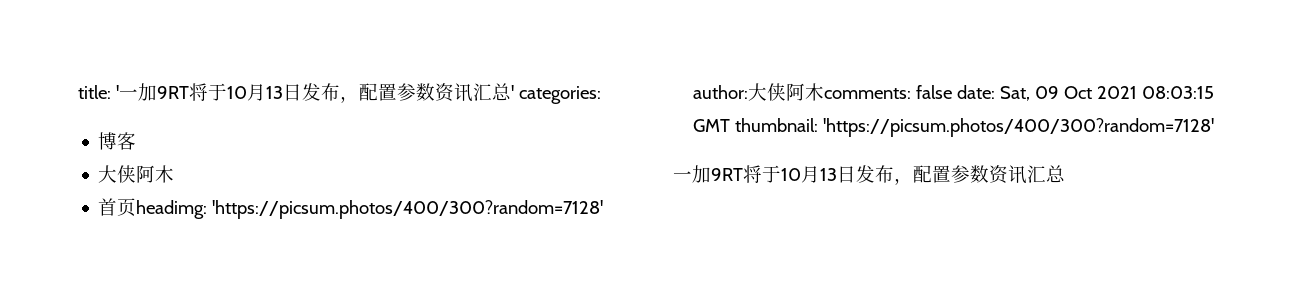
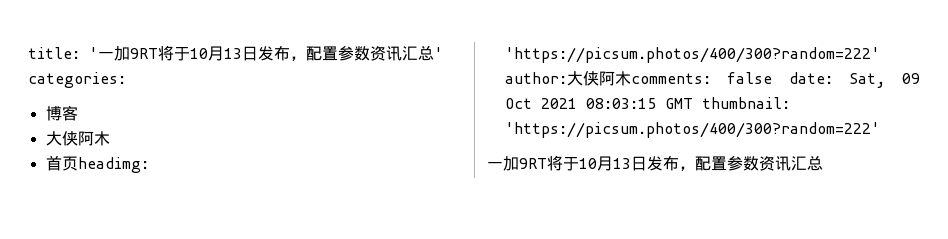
[212,200,604,219] 'https://picsum.photos/400/300?random=7128' -> [504,47,880,63] 'https://picsum.photos/400/300?random=222'
[823,118,1215,137] 'https://picsum.photos/400/300?random=7128' -> [504,122,880,138] 'https://picsum.photos/400/300?random=222'

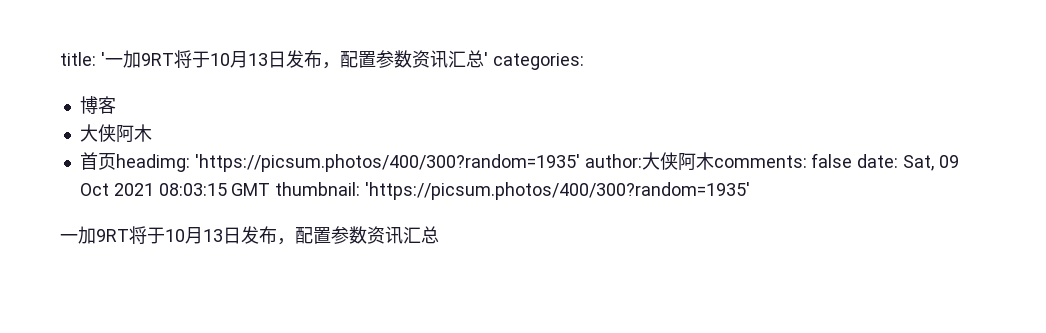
[504,47,880,63] 'https://picsum.photos/400/300?random=222' -> [194,154,580,172] 'https://picsum.photos/400/300?random=1935'
[504,122,880,138] 'https://picsum.photos/400/300?random=222' -> [365,182,751,200] 'https://picsum.photos/400/300?random=1935'

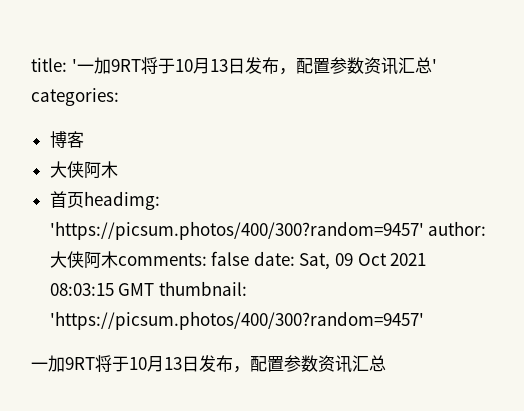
[194,154,580,172] 'https://picsum.photos/400/300?random=1935' -> [49,221,424,240] 'https://picsum.photos/400/300?random=9457'
[365,182,751,200] 'https://picsum.photos/400/300?random=1935' -> [49,311,424,330] 'https://picsum.photos/400/300?random=9457'

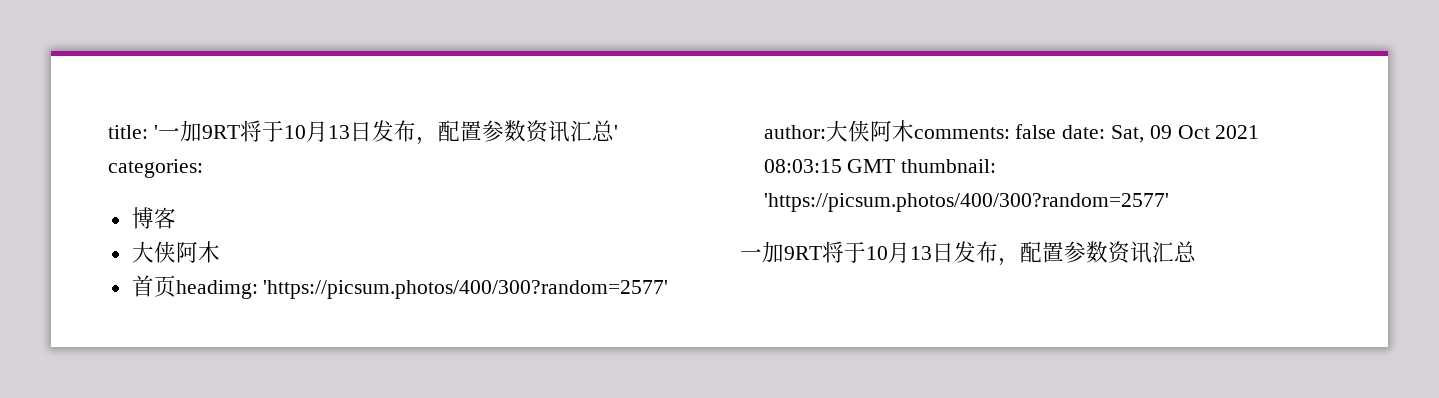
[49,221,424,240] 'https://picsum.photos/400/300?random=9457' -> [263,280,669,299] 'https://picsum.photos/400/300?random=2577'
[49,311,424,330] 'https://picsum.photos/400/300?random=9457' -> [763,193,1169,212] 'https://picsum.photos/400/300?random=2577'

